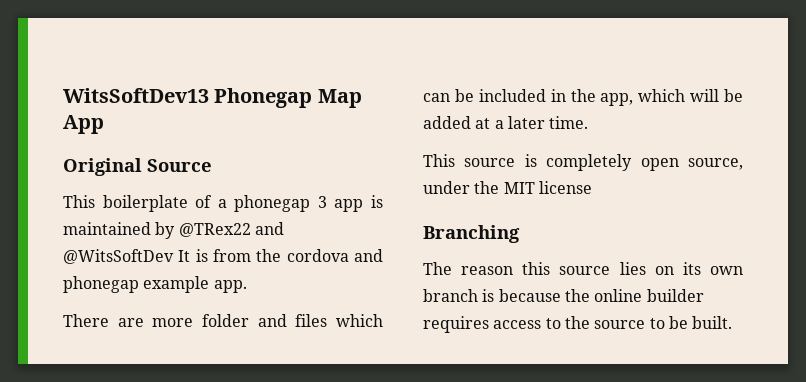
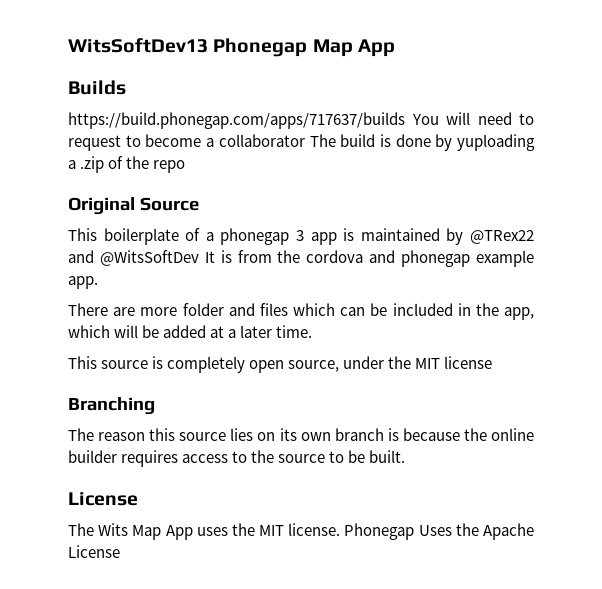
(104, 124) none -> [68,80,126,95] [68,112,534,129] [68,134,535,151] [68,156,186,173] // Builds // https://build.phonegap.com/apps/717637/builds You will need to request to become a collaborator The build is done by yuploading a .zip of the repo
(733, 322) none -> [68,492,138,506] [68,523,534,540] [68,545,120,558] // License // The Wits Map App uses the MIT license. Phonegap Uses the Apache License

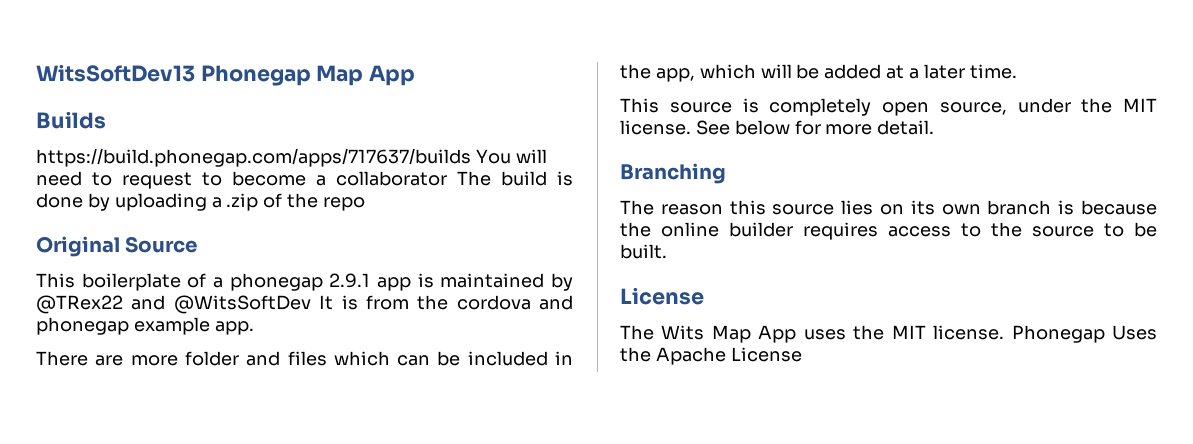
[456,134,535,151] yuploading -> [114,193,207,211] uploading
[296,230,304,241] 3 -> [329,273,371,288] 2.9.1
[444,356,493,369] license -> [620,120,935,135] license. See below for more detail.

